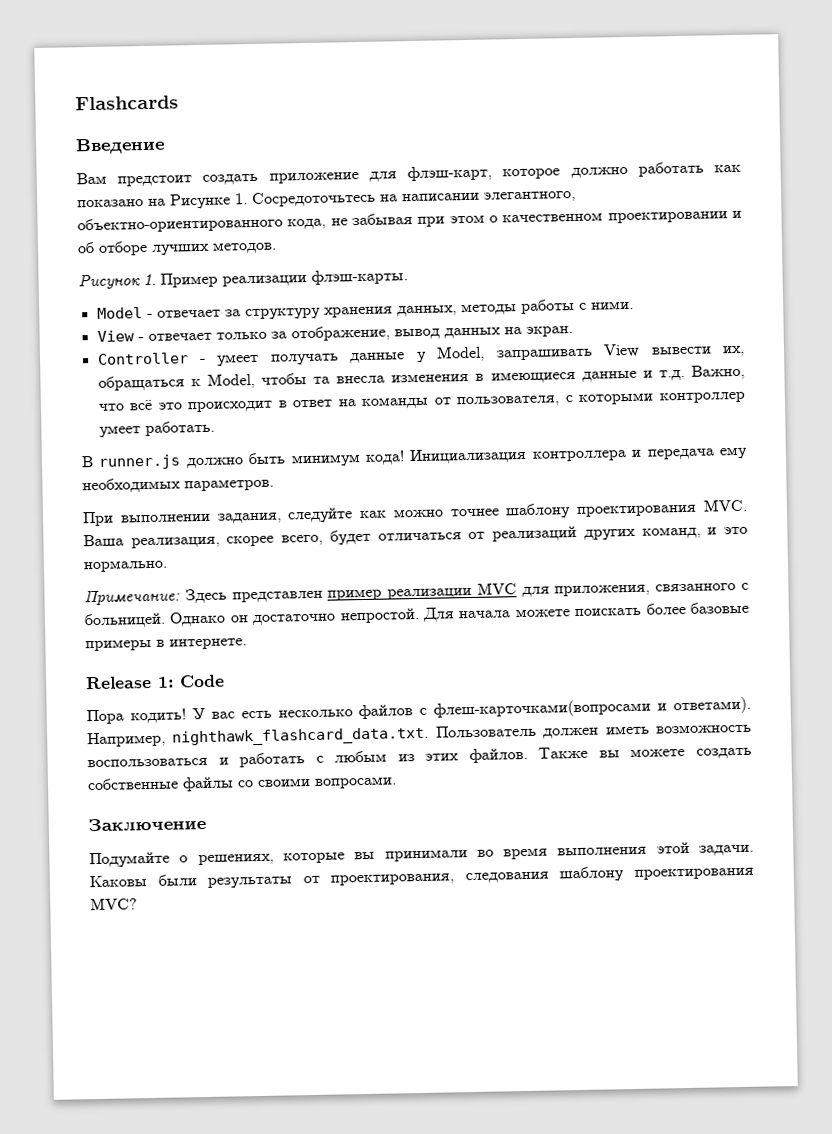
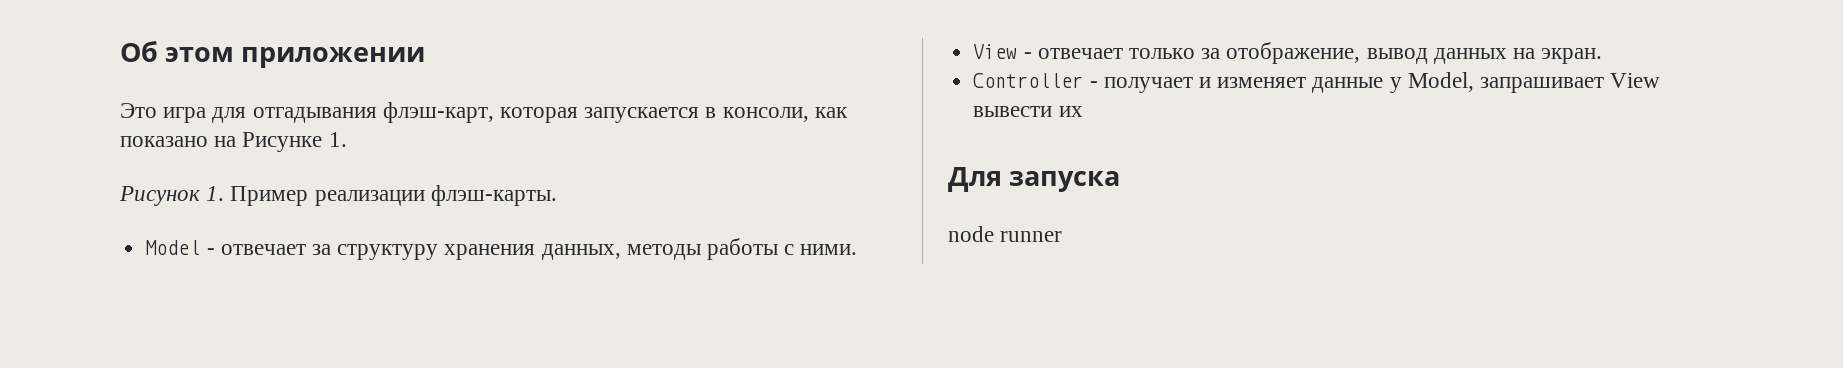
[75,95,179,111] [75,137,165,155] [76,161,704,187] Flashcards // Введение // Вам предстоит создать приложение для флэш-карт, которое должно работать -> [120,41,426,68] [120,102,809,123] Об этом приложении // Это игра для отгадывания флэш-карт, которая запускается в консоли,
[251,190,576,207] [77,210,742,234] [77,240,277,256] Сосредоточьтесь на написании элегантного, объектно-ориентированного кода, не забывая при этом о качественном проектировании и об отборе лучших методов. -> (347, 139) none
[217,353,339,367] умеет получать -> [1103,77,1307,93] получает и изменяет
[495,348,593,361] запрашивать -> [1479,77,1604,93] запрашивает
[722,345,745,357] [97,364,746,391] [97,391,745,413] [98,420,215,438] [81,446,748,470] [82,477,274,494] [82,498,748,527] [83,525,749,549] [83,559,168,573] [84,582,749,607] [84,601,749,629] [85,638,247,652] [85,674,225,690] [86,696,751,725] [87,723,752,748] [87,746,752,768] [87,776,397,792] [88,816,206,833] [89,841,754,869] [89,866,754,889] [90,897,138,911] их, обращаться к Model, чтобы та внесла изменения в имеющиеся данные и т.д. Важно, что всё это происходит в ответ на команды от пользователя, с которыми контроллер умеет работать. // В runner.js должно быть минимум кода! Инициализация контроллера и передача ему необходимых параметров. // При выполнении задания, следуйте как можно точнее шаблону проектирования MVC. Ваша реализация, скорее всего, будет отличаться от реализаций других команд, и это нормально. // Примечание: Здесь представлен пример реализации MVC для приложения, связанного с больницей. Однако он достаточно непростой. Для начала можете поискать более базовые примеры в интернете. // Release 1: Code // Пора кодить! У вас есть несколько файлов с флеш-карточками(вопросами и ответами). Например, nighthawk_flashcard_data.txt. Пользователь должен иметь возможность воспользоваться и работать с любым из этих файлов. Также вы можете создать собственные файлы со своими вопросами. // Заключение // Подумайте о решениях, которые вы принимали во время выполнения этой задачи. Каковы были результаты от проектирования, следования шаблону проектирования MVC? -> [1058,106,1083,117] [948,167,1121,192] [948,226,1063,242] их // Для запуска // node runner

